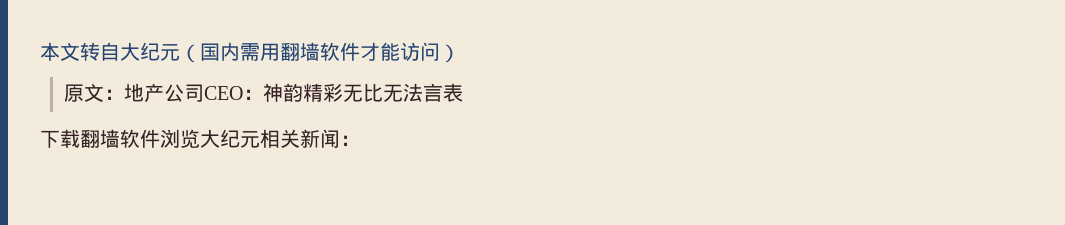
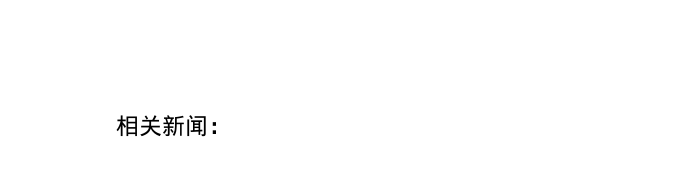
[40,42,460,63] [64,83,464,102] [40,129,260,148] 本文转自大纪元（国内需用翻墙软件才能访问） // 原文：地产公司CEO：神韵精彩无比无法言表 // 下载翻墙软件浏览大纪元 -> (116, 126) none

